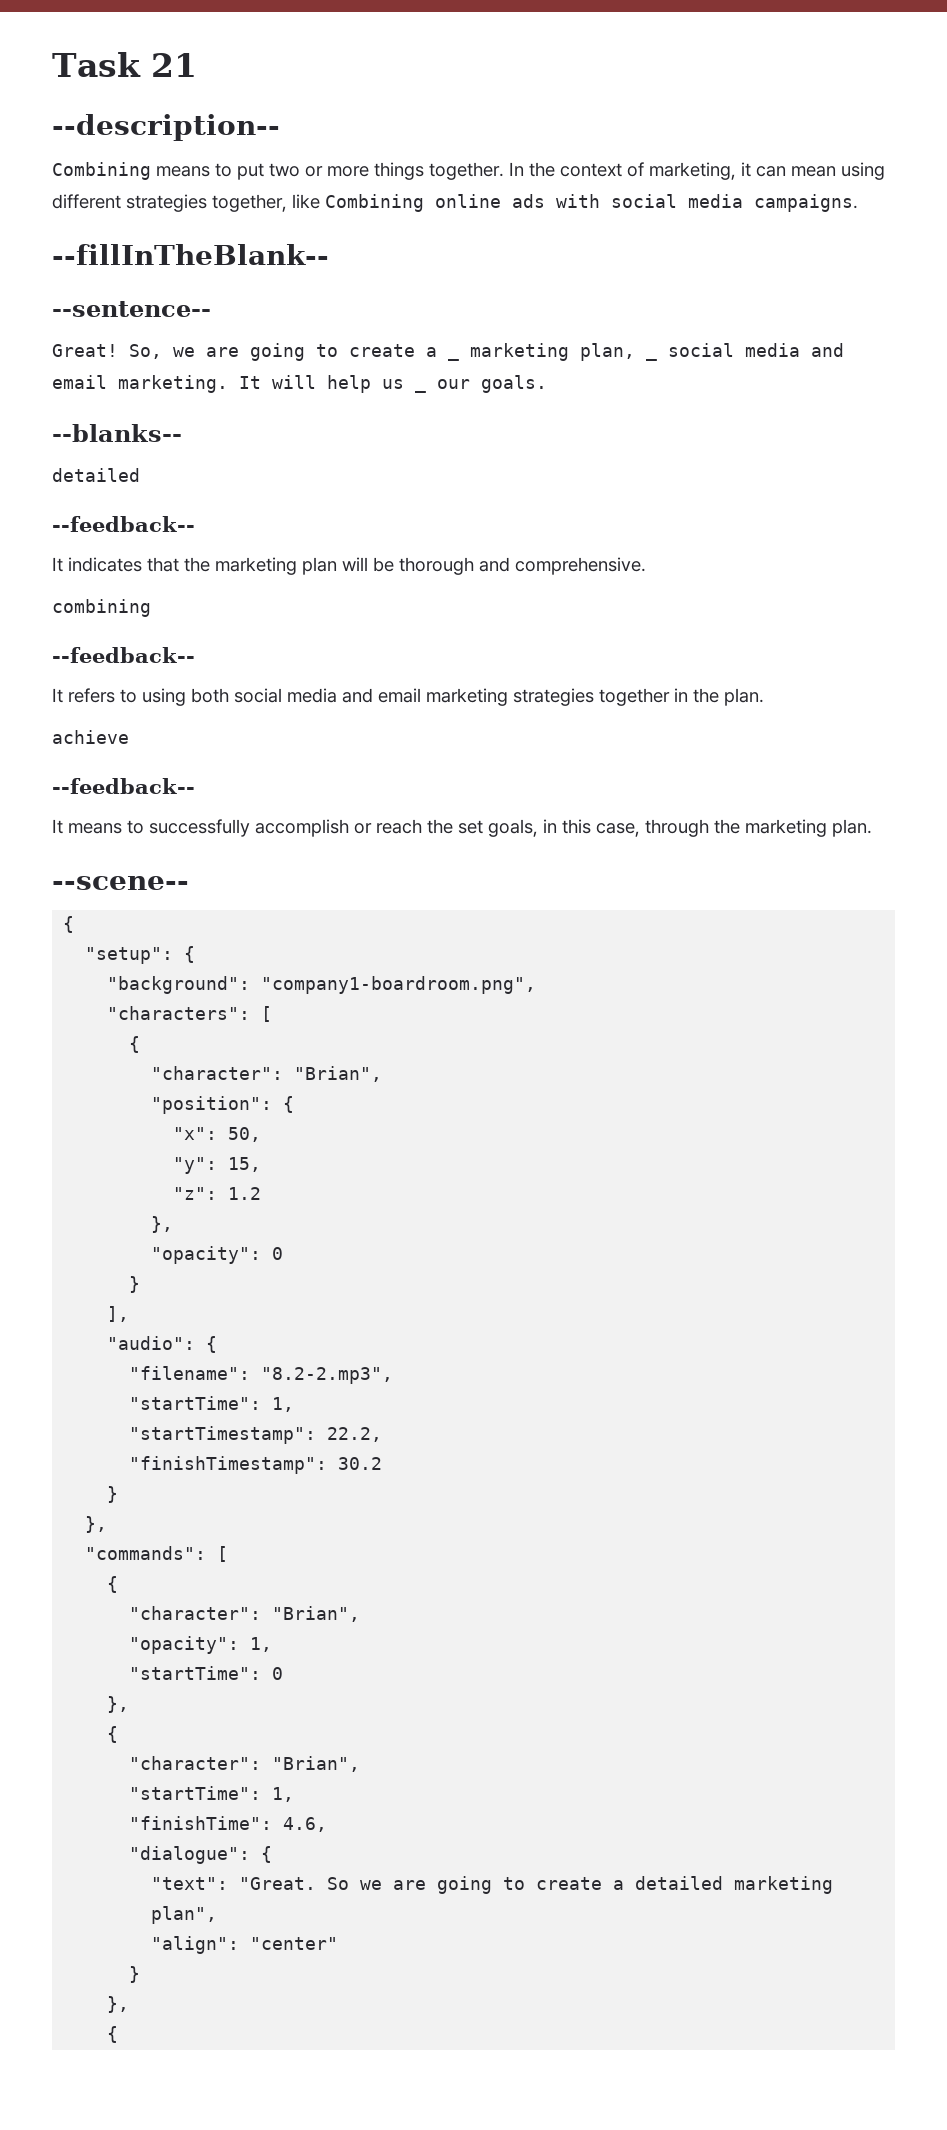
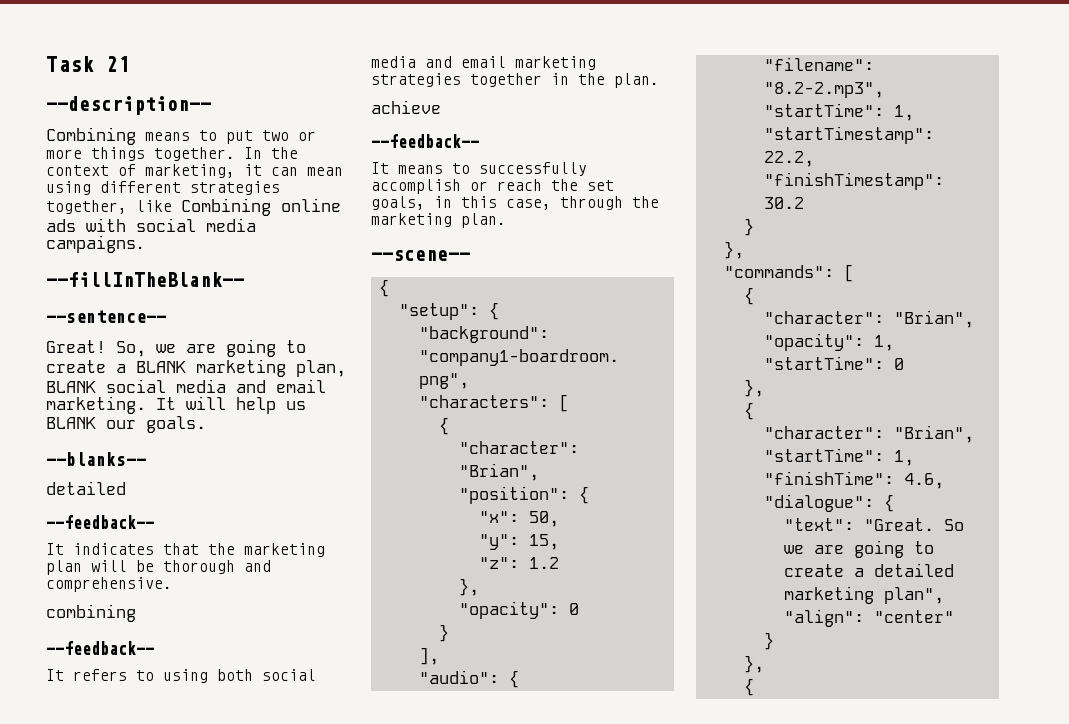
[448,357,459,361] _ -> [136,361,186,373] BLANK
[646,357,657,361] _ -> [46,381,96,393] BLANK
[415,389,426,393] _ -> [46,417,96,429] BLANK

